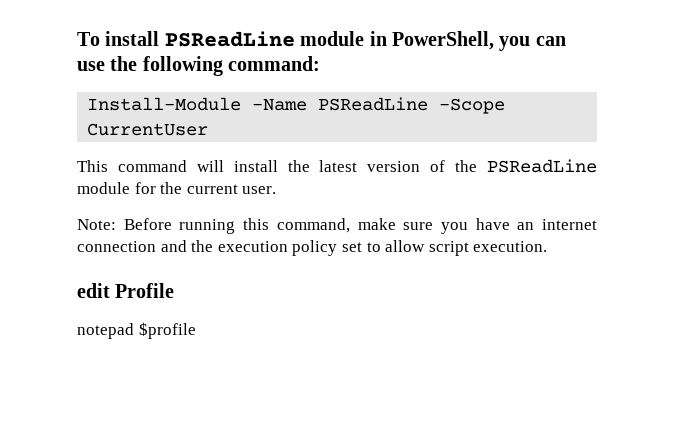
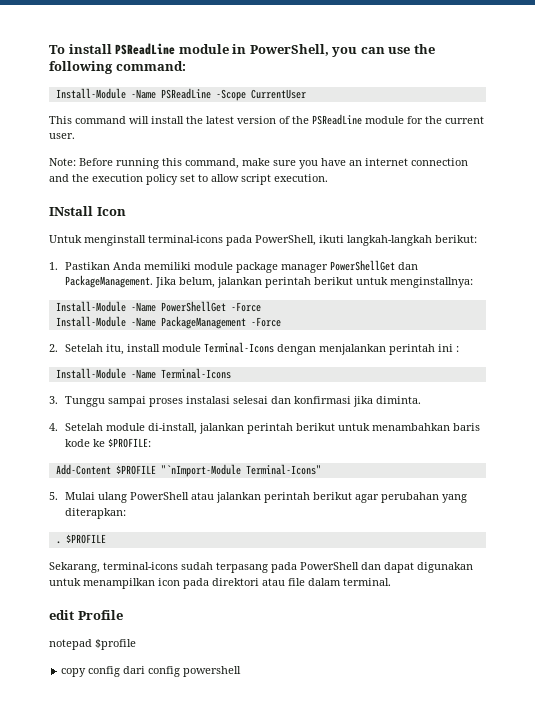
(548, 246) none -> [49,206,126,216] [49,235,477,246] [49,260,419,273] [65,275,474,288] [55,301,261,312] [55,316,281,329] [49,342,460,355] [55,368,231,379] [49,396,422,407] [49,423,481,434] [65,438,152,448] [55,464,321,477] [49,492,468,503] [65,508,127,519] [55,534,106,544] [49,562,473,573] [49,578,391,589] // INstall Icon // Untuk menginstall terminal-icons pada PowerShell, ikuti langkah-langkah berikut: // 1. Pastikan Anda memiliki module package manager PowerShellGet dan PackageManagement. Jika belum, jalankan perintah berikut untuk menginstallnya: // Install-Module -Name PowerShellGet -Force // Install-Module -Name PackageManagement -Force // 2. Setelah itu, install module Terminal-Icons dengan menjalankan perintah ini : // Install-Module -Name Terminal-Icons // 3. Tunggu sampai proses instalasi selesai dan konfirmasi jika diminta. // 4. Setelah module di-install, jalankan perintah berikut untuk menambahkan baris kode ke $PROFILE: // Add-Content $PROFILE "`nImport-Module Terminal-Icons" // 5. Mulai ulang PowerShell atau jalankan perintah berikut agar perubahan yang diterapkan: // . $PROFILE // Sekarang, terminal-icons sudah terpasang pada PowerShell dan dapat digunakan untuk menampilkan icon pada direktori atau file dalam terminal.
(196, 330) none -> [61,666,242,677] // copy config dari config powershell

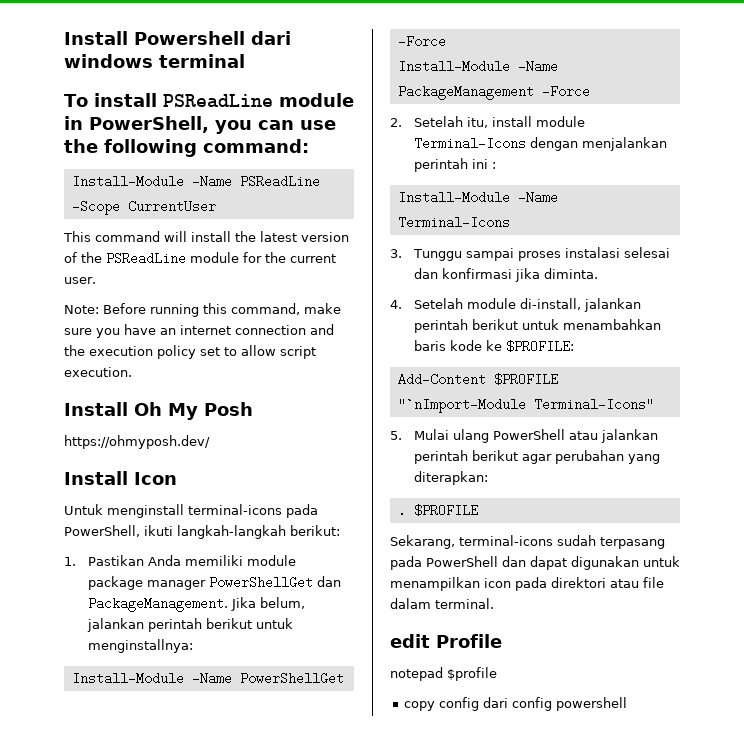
(49, 49) none -> [64,31,291,45] [64,54,245,68] Install Powershell dari windows terminal //
[49,206,93,216] INstall -> [64,402,253,420] [64,435,210,449] [64,471,128,485] Install Oh My Posh // https://ohmyposh.dev/ // Install

